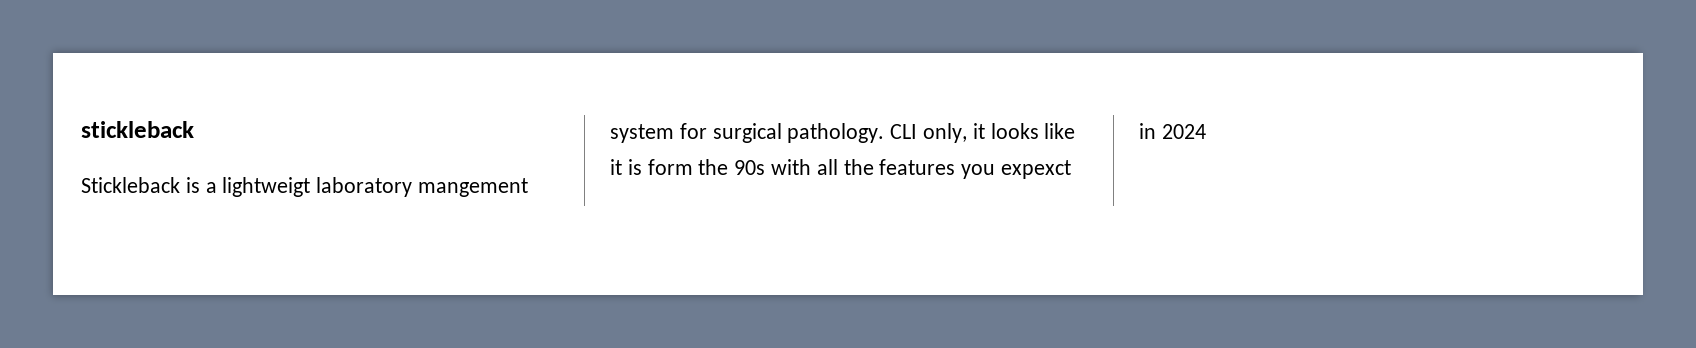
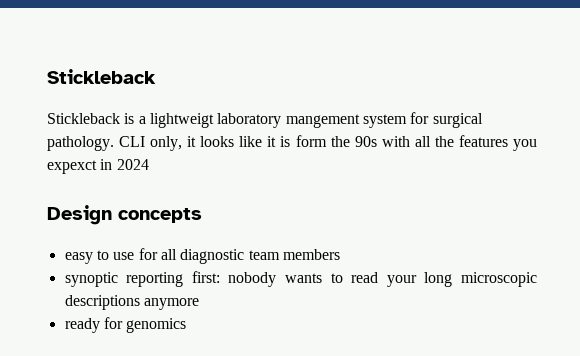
[81,121,194,138] stickleback -> [47,69,156,84] Stickleback
(1206, 131) none -> [47,205,202,225] [64,248,340,264] [64,271,538,287] [64,295,199,310] [64,317,187,333] // Design concepts // easy to use for all diagnostic team members // synoptic reporting first: nobody wants to read your long microscopic descriptions anymore // ready for genomics

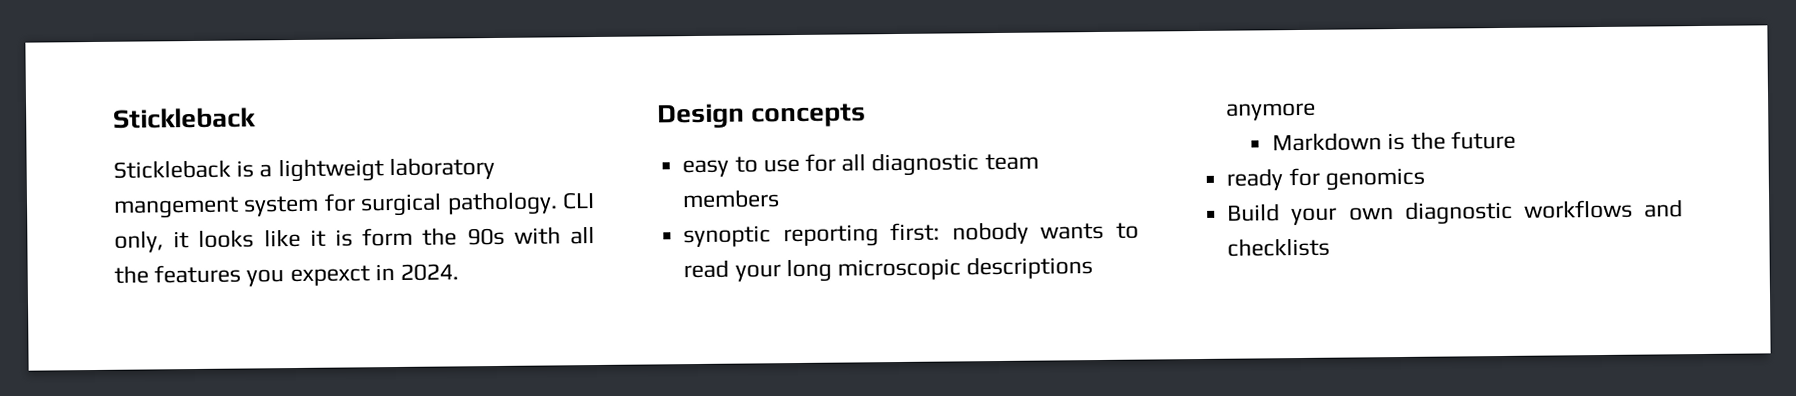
[116,159,149,170] 2024 -> [400,263,460,281] 2024.
(199, 304) none -> [1272,130,1516,152] // Markdown is the future
(187, 325) none -> [1227,199,1683,226] [1227,237,1331,257] // Build your own diagnostic workflows and checklists

